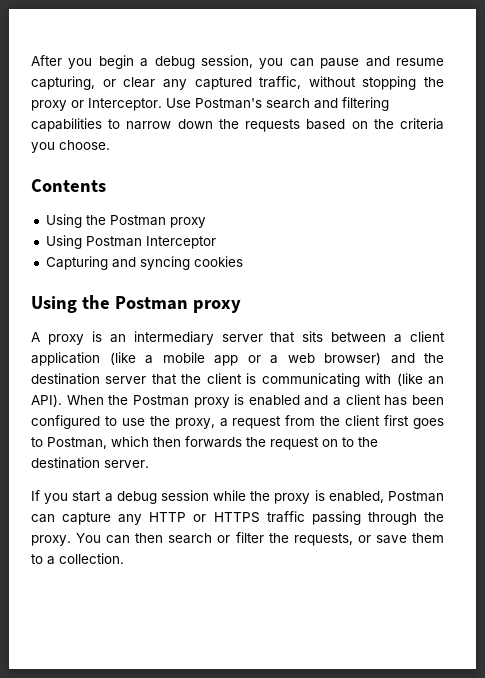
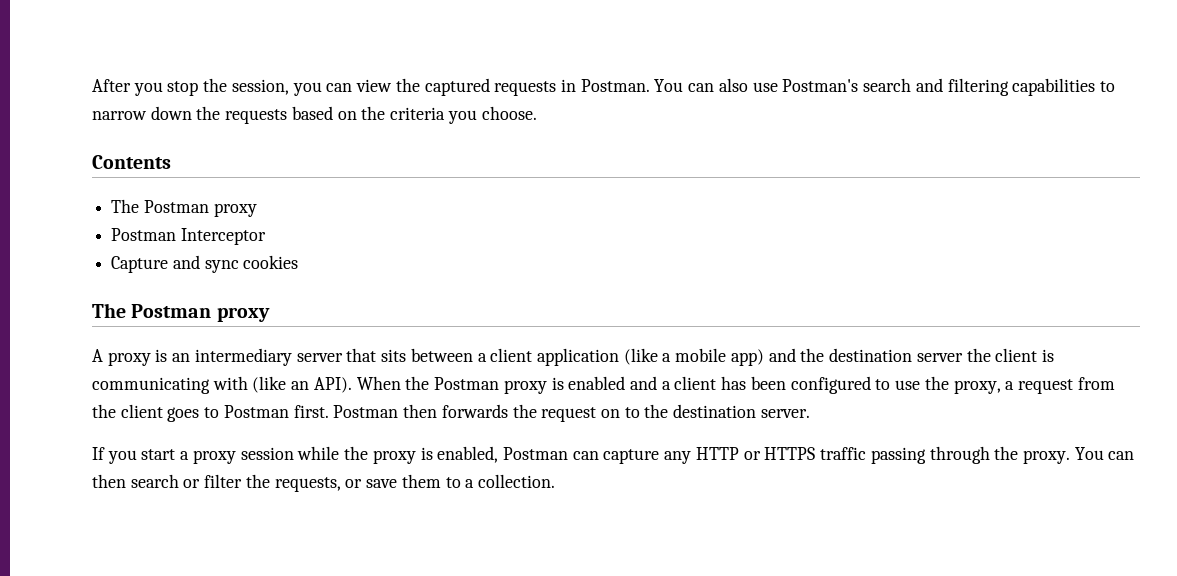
[98,55,444,69] [31,76,444,90] [31,98,191,111] begin a debug session, you can pause and resume capturing, or clear any captured traffic, without stopping the proxy or Interceptor. Use -> [167,78,778,96] stop the session, you can view the captured requests in Postman. You can also use
[45,214,206,228] [45,235,82,249] Using the Postman proxy // Using -> [111,199,257,217] The Postman proxy //
[45,256,190,270] Capturing and syncing -> [111,255,239,273] Capture and sync
[31,295,110,313] Using the -> [92,303,126,318] The
[214,352,381,366] app or a web browser) -> [730,349,764,366] app)
[151,374,177,385] that -> (963, 357) none
[384,415,410,426] first -> (163, 411) none
[47,436,149,449] Postman, which -> [223,405,399,418] Postman first. Postman
[116,491,157,504] debug -> [192,450,236,464] proxy

